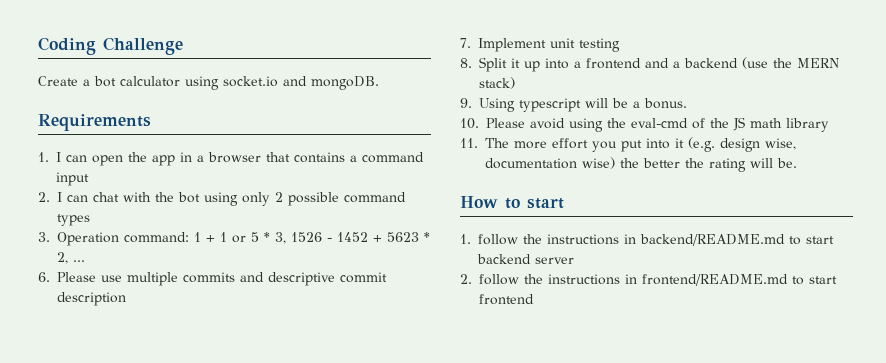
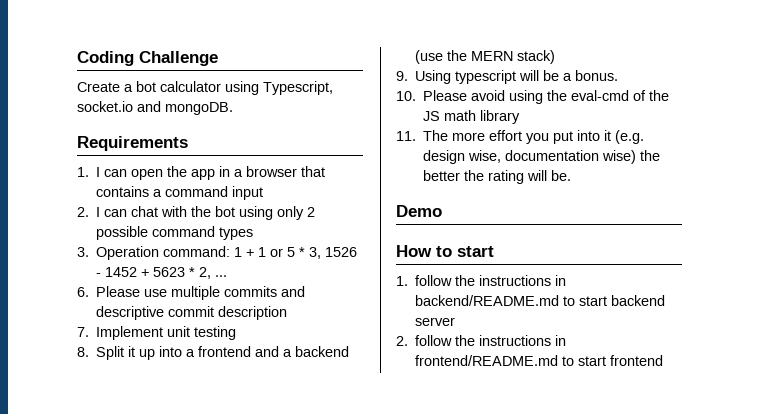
(219, 83) none -> [263,81,333,95] Typescript,
(797, 163) none -> [396,205,442,217] // Demo

